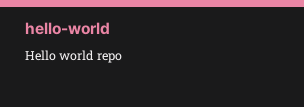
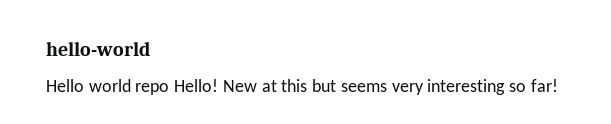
(122, 58) none -> [174,79,558,95] Hello! New at this but seems very interesting so far!

